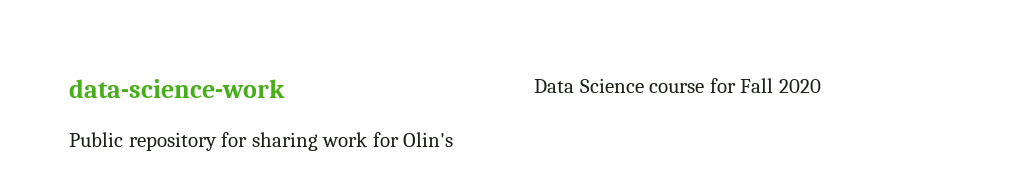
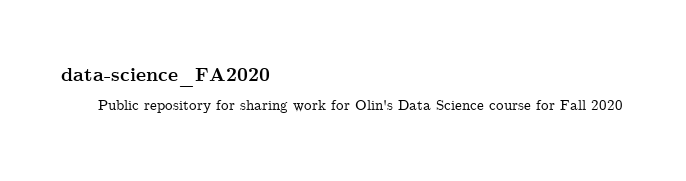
[69,79,285,98] data-science-work -> [61,68,270,87] data-science_FA2020

